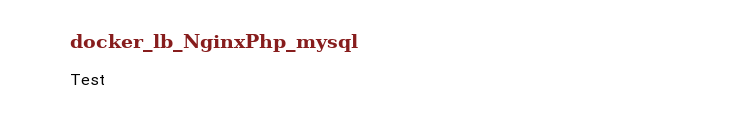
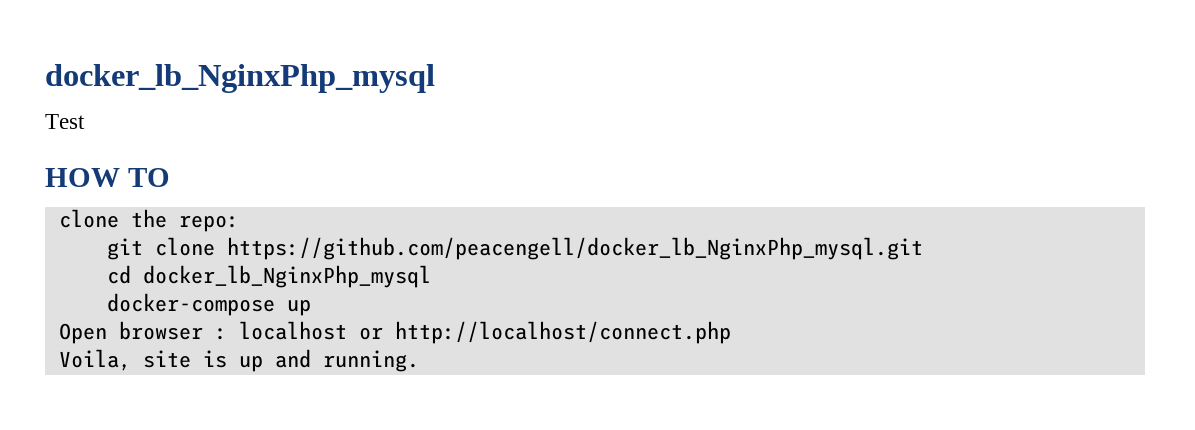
(105, 79) none -> [45,168,170,187] [58,209,239,232] [106,237,923,260] [106,265,431,288] [106,293,311,316] [58,321,731,344] [58,349,419,372] // HOW TO // clone the repo: // git clone https://github.com/peacengell/docker_lb_NginxPhp_mysql.git // cd docker_lb_NginxPhp_mysql // docker-compose up // Open browser : localhost or http://localhost/connect.php // Voila, site is up and running.

